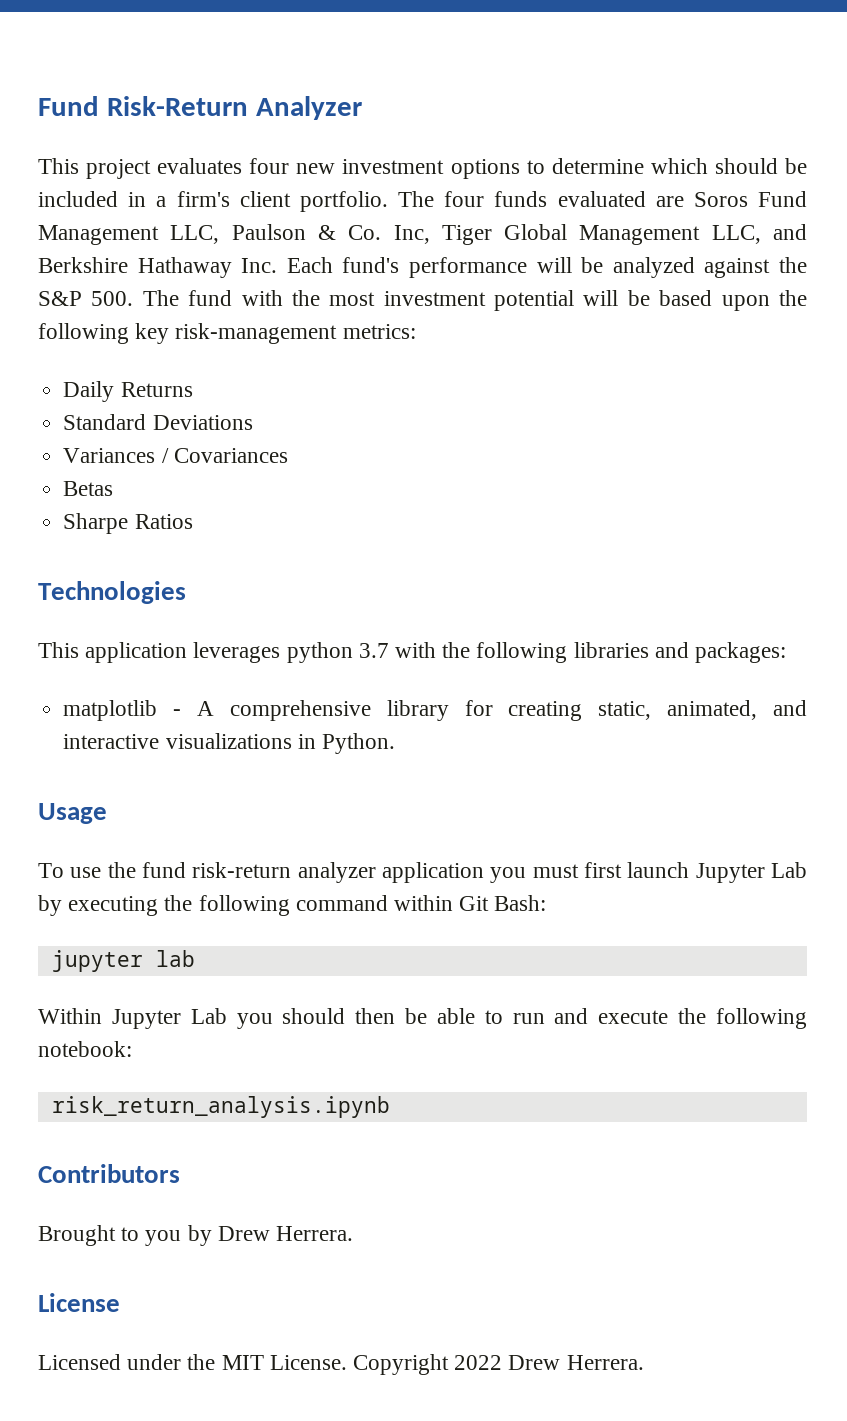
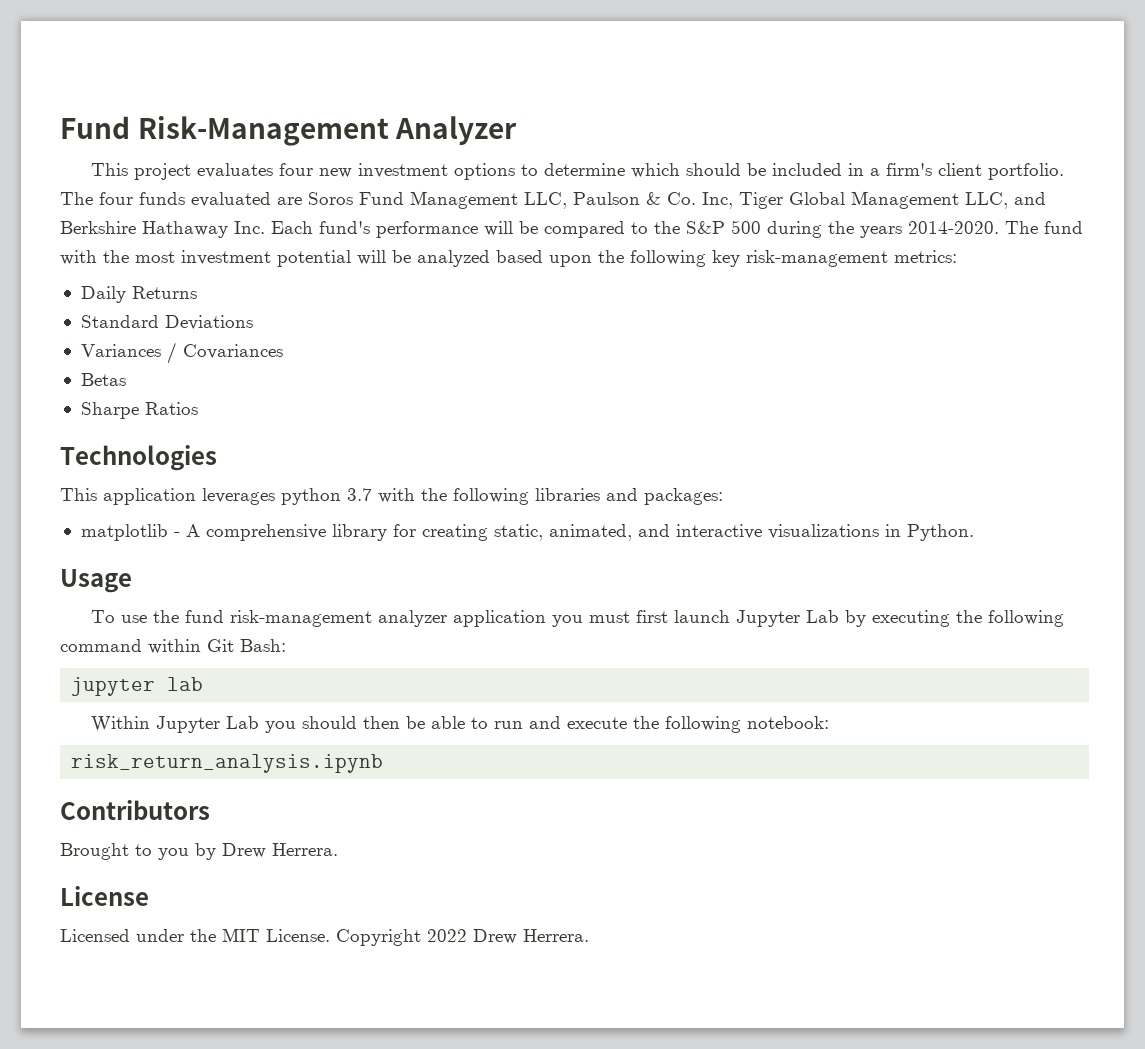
[38,96,248,116] Fund Risk-Return -> [60,116,389,146] Fund Risk-Management
[612,257,808,278] [38,291,134,306] analyzed against the S&P 500. -> [544,220,999,238] compared to the S&P 500 during the years 2014-2020.
(650, 298) none -> [417,250,490,267] analyzed
[192,862,292,878] risk-return -> [229,610,372,627] risk-management

